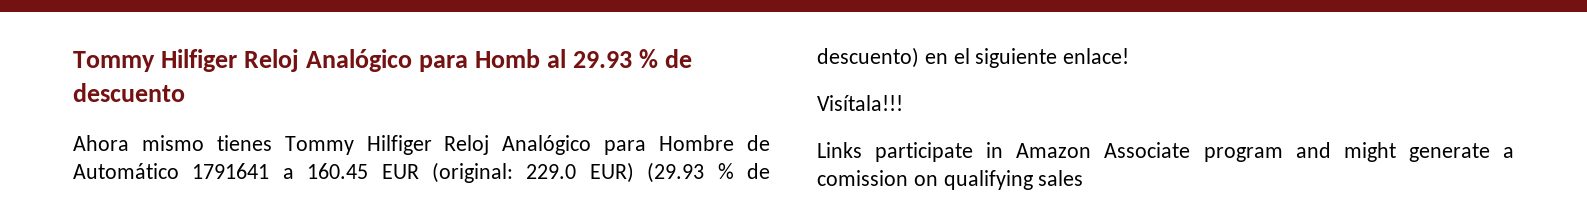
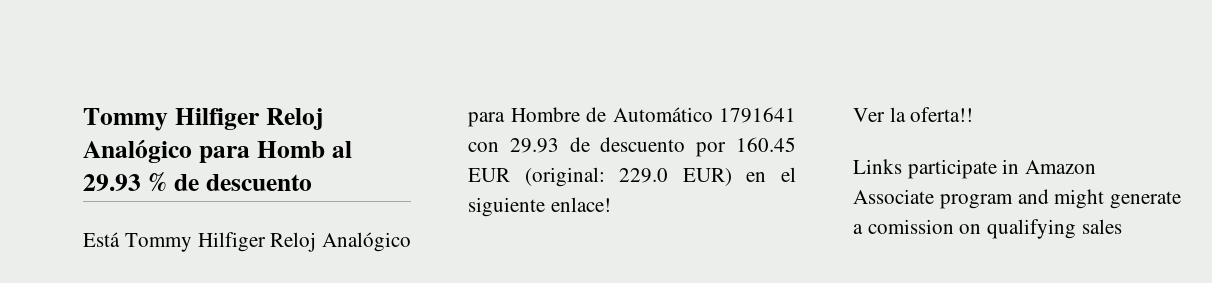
[73,135,272,151] Ahora mismo tienes -> [83,232,120,247] Está
[282,168,294,179] a -> [468,137,727,157] con 29.93 de descuento por
[647,162,770,183] [817,47,919,68] (29.93 % de descuento) -> (732, 177) none
[817,95,903,111] Visítala!!! -> [853,107,974,122] Ver la oferta!!

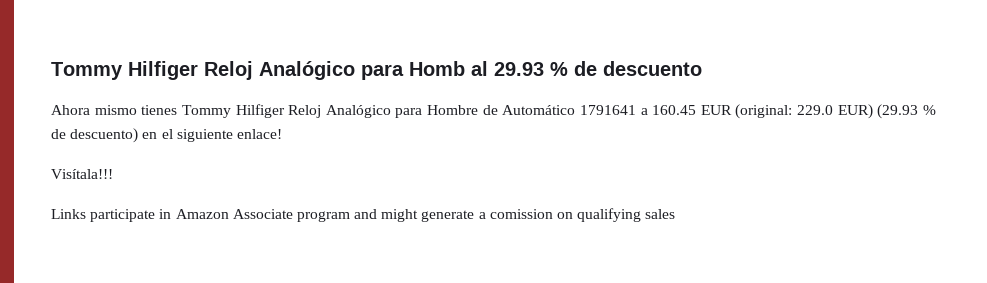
[83,232,120,247] Está -> [51,105,178,115] Ahora mismo tienes
[468,137,727,157] con 29.93 de descuento por -> [640,108,648,115] a
(732, 177) none -> [877,104,937,119] [51,128,139,143] (29.93 % de descuento)
[853,107,974,122] Ver la oferta!! -> [51,169,113,179] Visítala!!!

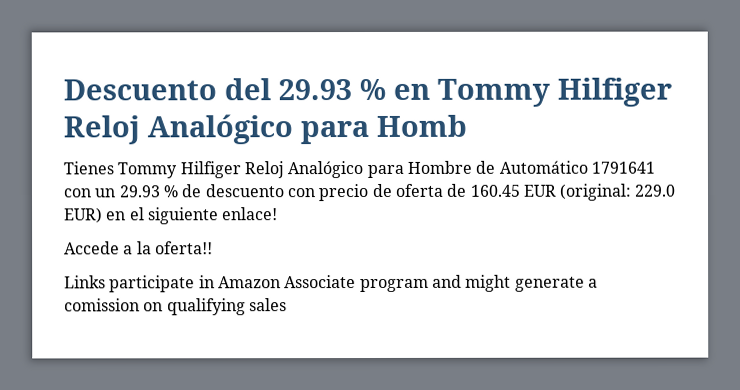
(51, 71) none -> [63,78,430,101] Descuento del 29.93 % en
[471,61,702,76] [51,105,178,115] al 29.93 % de descuento // Ahora mismo tienes -> [63,161,114,175] // Tienes
[640,108,648,115] a -> [63,183,468,202] con un 29.93 % de descuento con precio de oferta de
[877,104,937,119] [51,128,139,143] (29.93 % de descuento) -> (103, 215) none
[51,169,113,179] Visítala!!! -> [64,241,213,255] Accede a la oferta!!

